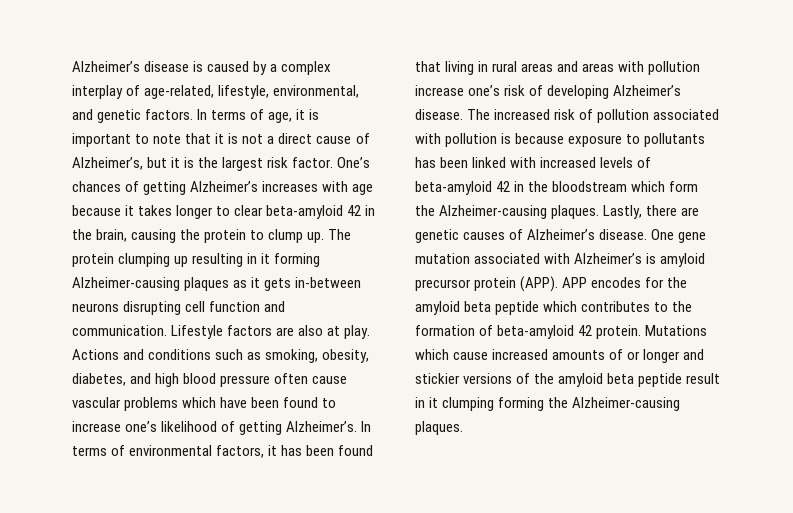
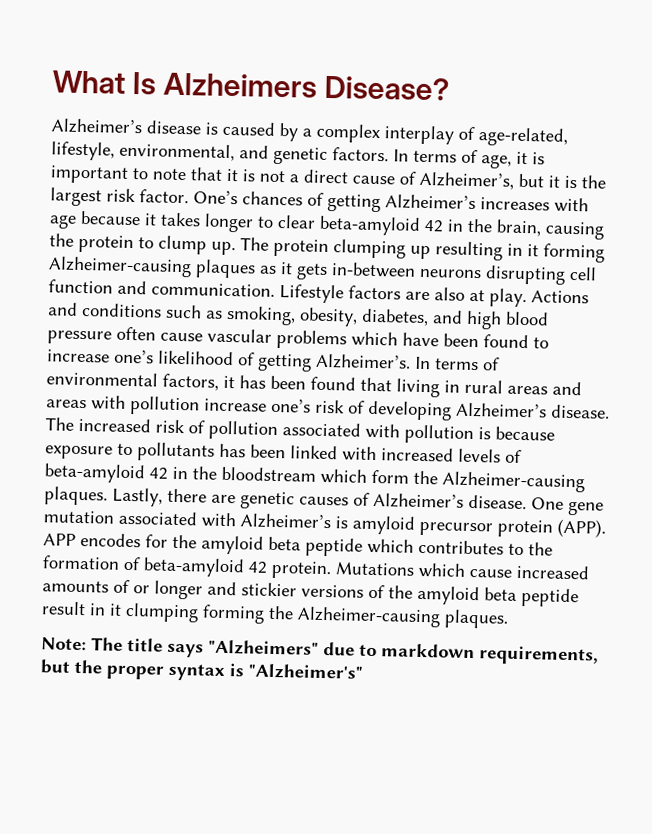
(72, 66) none -> [52,70,451,101] What Is Alzheimers Disease? //
(463, 428) none -> [41,637,599,666] [40,659,363,681] // Note: The title says "Alzheimers" due to markdown requirements, but the proper syntax is "Alzheimer's"

